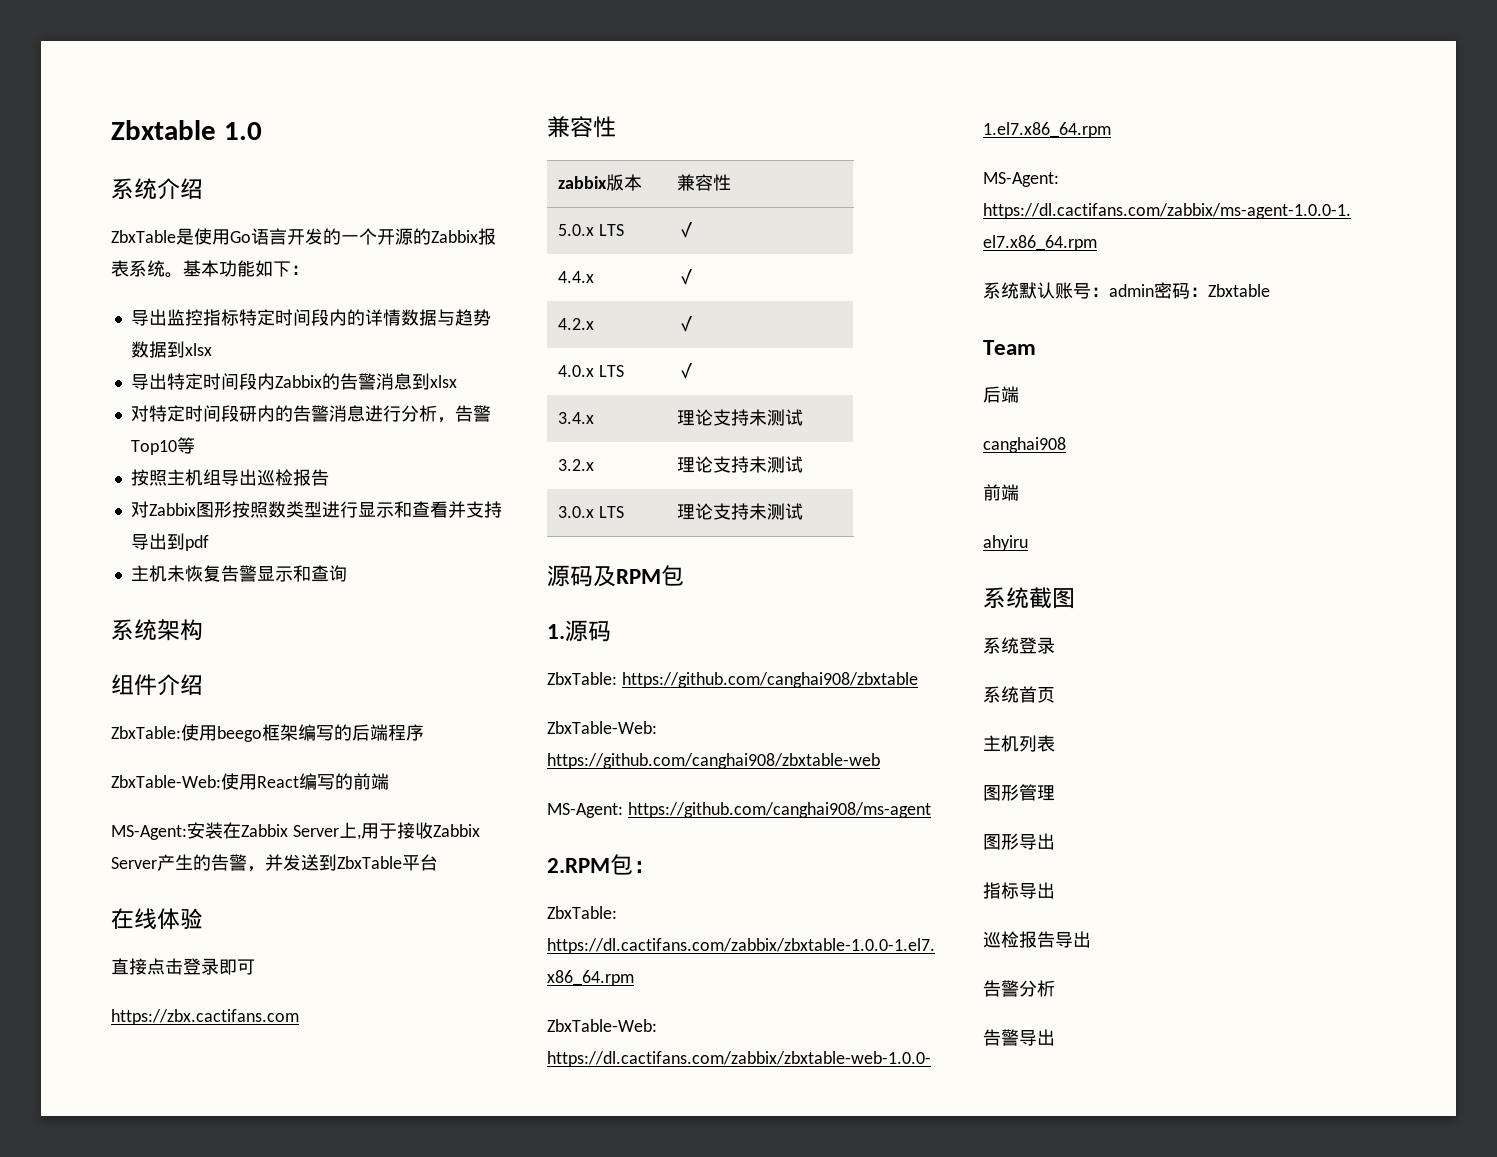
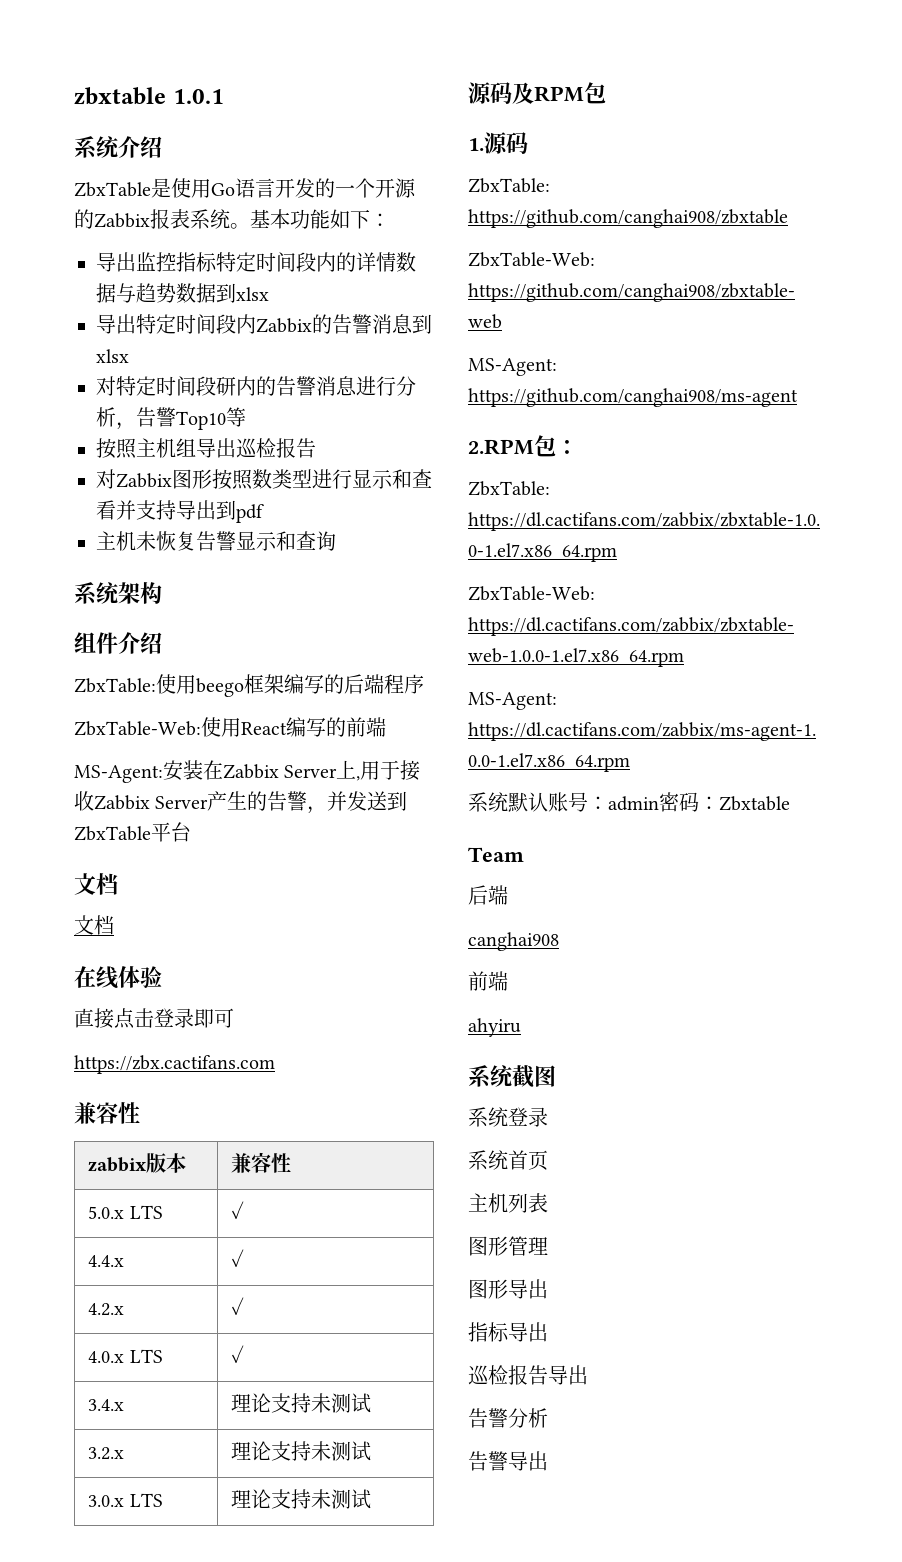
[111,120,262,140] Zbxtable 1.0 -> [74,87,224,105] zbxtable 1.0.1
(438, 862) none -> [74,873,118,895] [74,915,114,935] // 文档 // 文档

